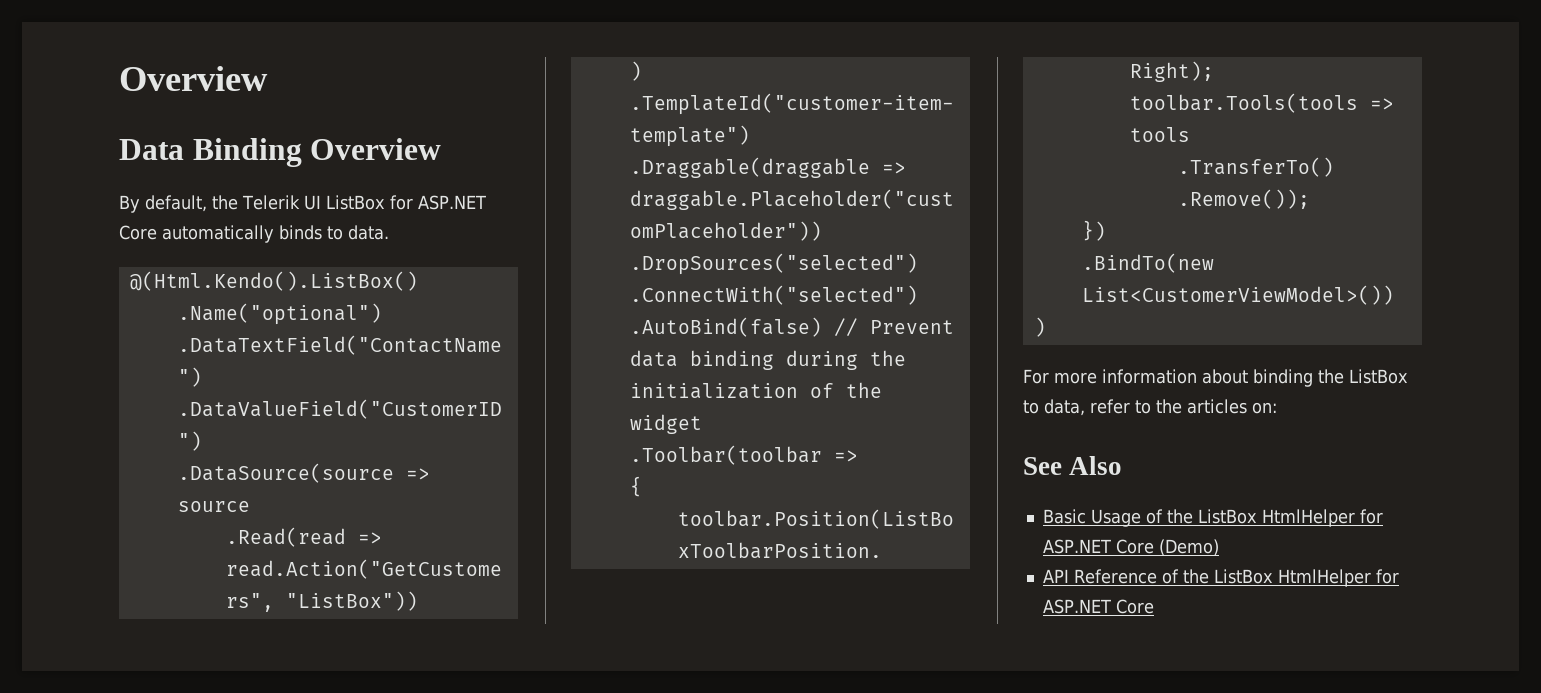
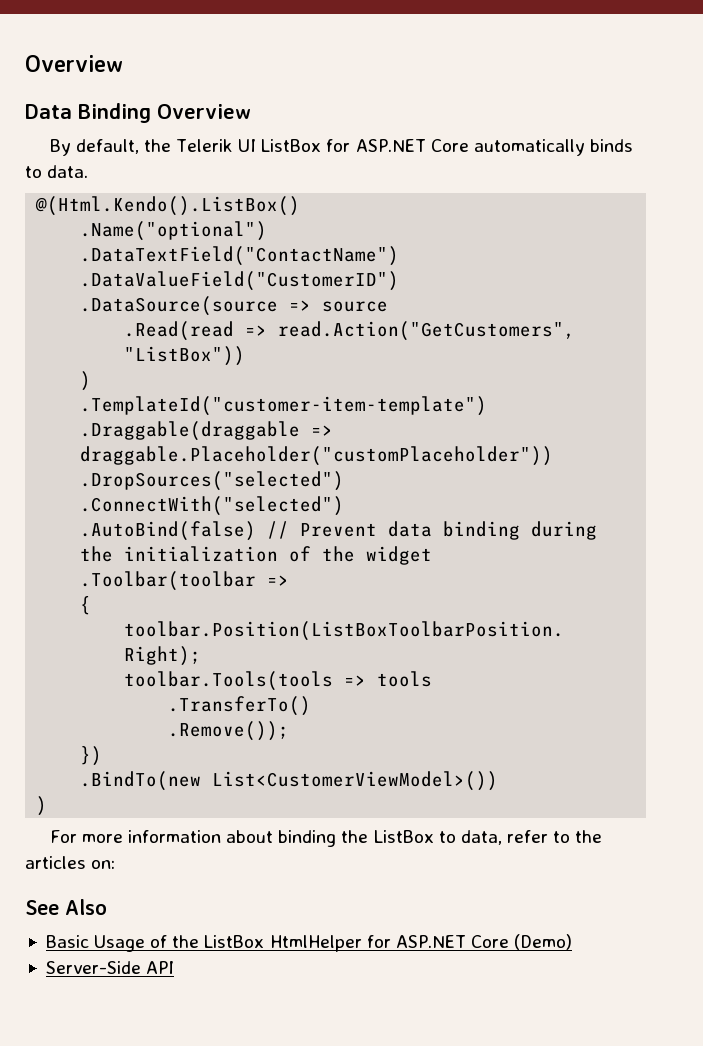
[1042,569,1399,587] [1042,599,1154,614] API Reference of the ListBox HtmlHelper for ASP.NET Core -> [45,961,175,974] Server-Side API

